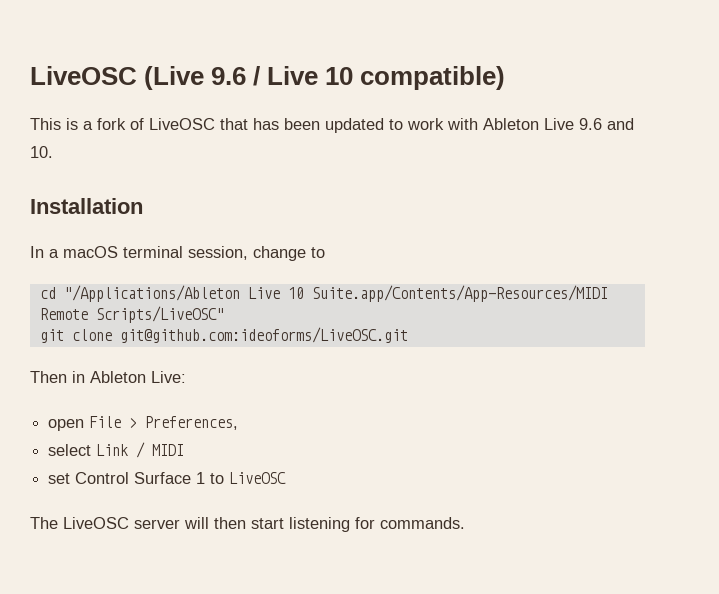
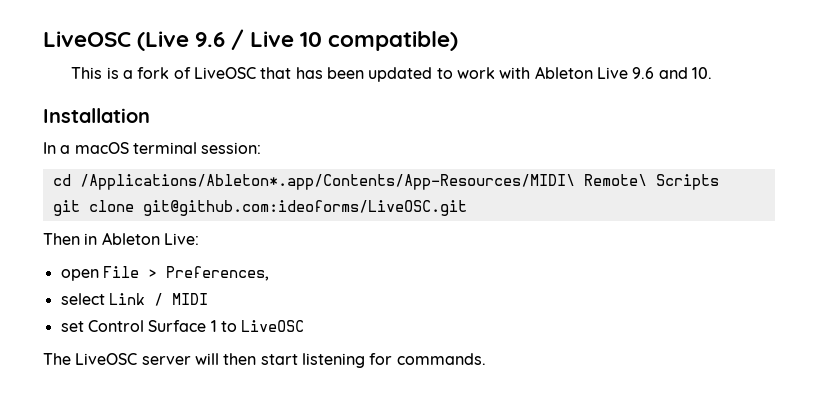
[188,246,325,261] [39,285,608,302] [39,306,224,323] session, change to // cd "/Applications/Ableton Live 10 Suite.app/Contents/App-Resources/MIDI Remote Scripts/LiveOSC" -> [201,142,262,154] [52,174,719,190] session: // cd /Applications/Ableton*.app/Contents/App-Resources/MIDI\ Remote\ Scripts

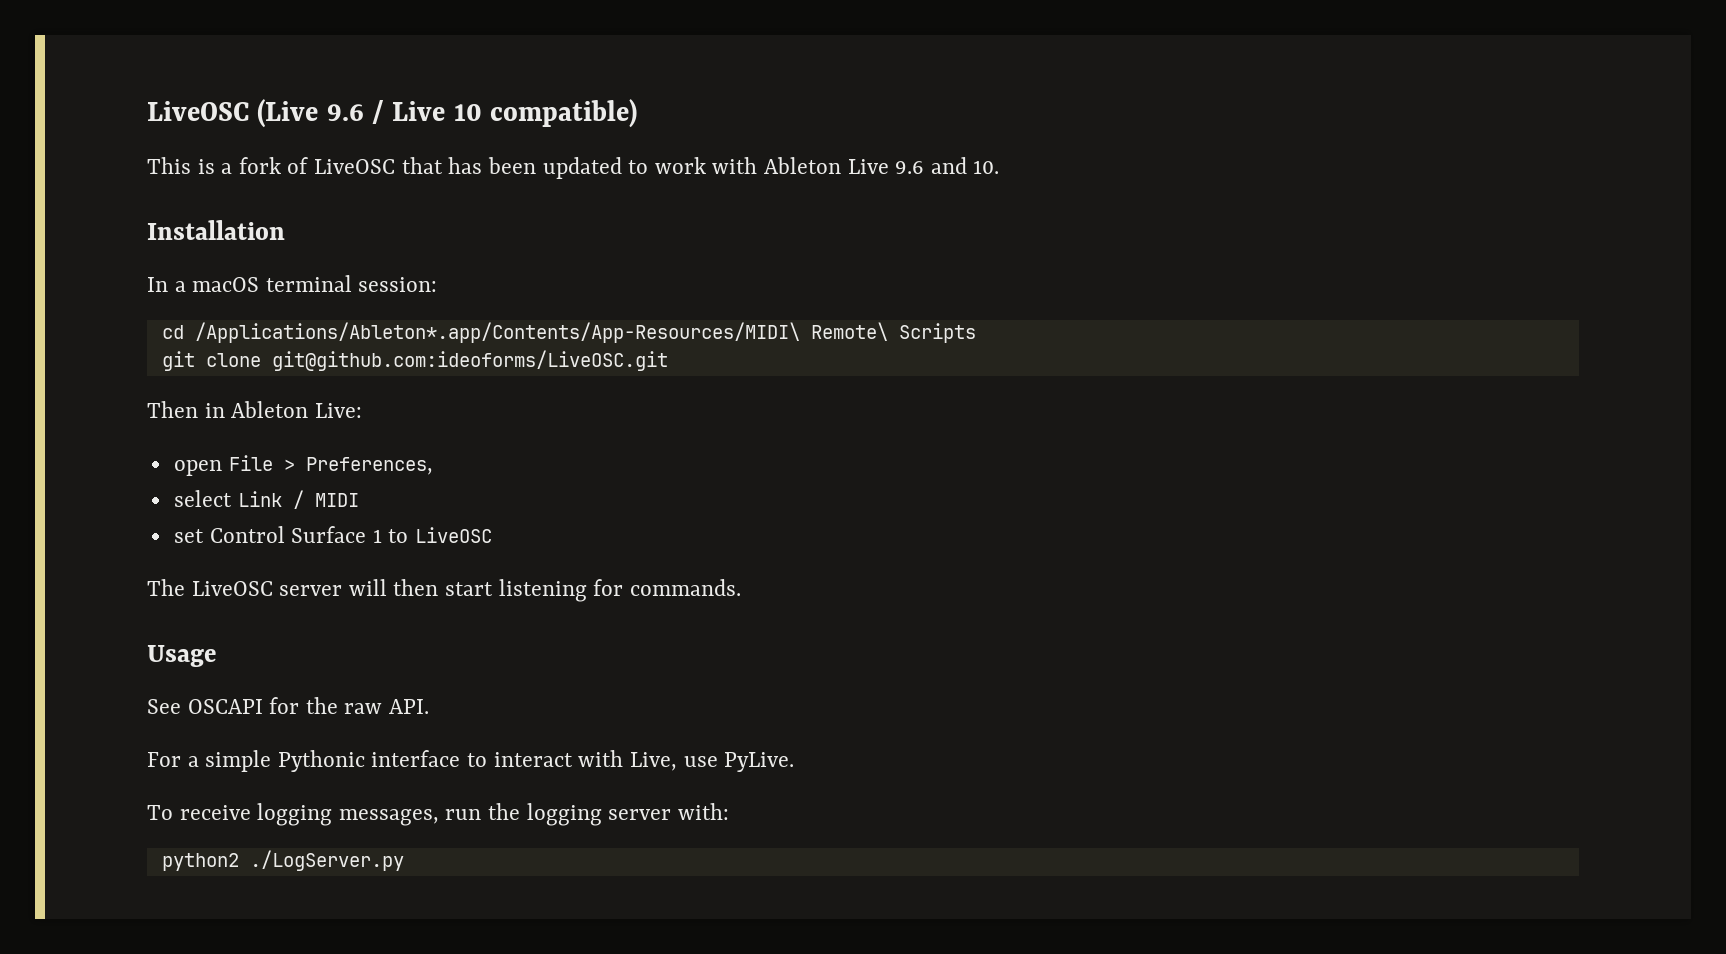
(486, 359) none -> [147,645,217,667] [147,697,430,714] [147,750,795,772] [147,803,729,826] [161,850,404,871] // Usage // See OSCAPI for the raw API. // For a simple Pythonic interface to interact with Live, use PyLive. // To receive logging messages, run the logging server with: // python2 ./LogServer.py

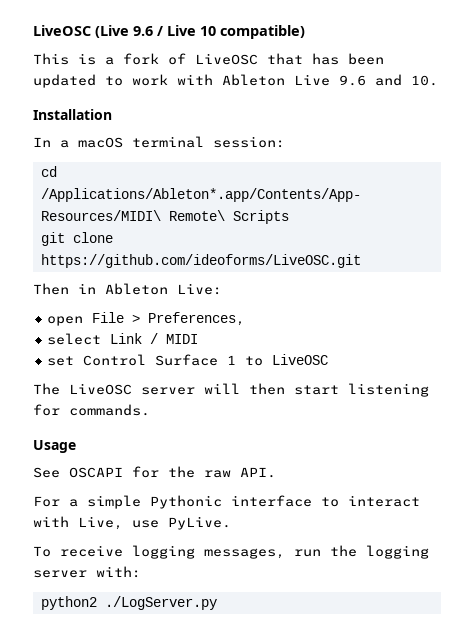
[271,350,668,371] git@github.com:ideoforms/LiveOSC.git -> [40,254,361,268] https://github.com/ideoforms/LiveOSC.git

